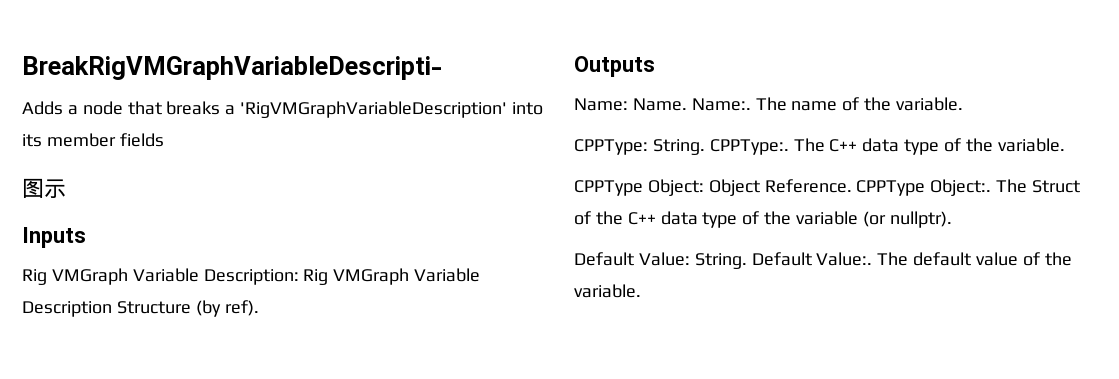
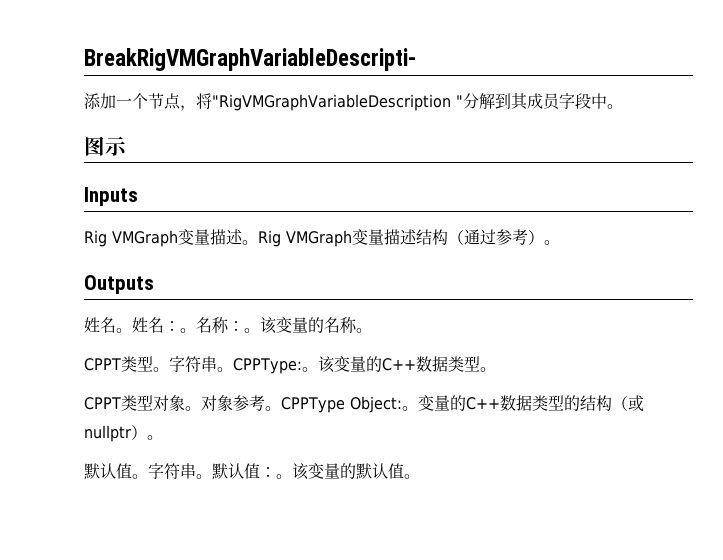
[22,101,544,118] [22,133,164,147] [22,178,66,198] [22,227,86,248] [22,268,481,285] [22,300,259,317] [574,56,655,77] [574,97,964,111] [574,138,1065,155] [574,179,1081,196] [574,211,952,228] [574,252,1072,269] [574,284,641,298] Adds a node that breaks a 'RigVMGraphVariableDescription' into its member fields // 图示 // Inputs // Rig VMGraph Variable Description: Rig VMGraph Variable Description Structure (by ref). // Outputs // Name: Name. Name:. The name of the variable. // CPPType: String. CPPType:. The C++ data type of the variable. // CPPType Object: Object Reference. CPPType Object:. The Struct of the C++ data type of the variable (or nullptr). // Default Value: String. Default Value:. The default value of the variable. -> [84,93,623,111] [84,136,127,156] [84,187,138,206] [84,229,560,247] [84,275,154,294] [84,317,372,334] [84,356,496,374] [84,395,644,413] [84,425,163,442] [84,463,420,480] 添加一个节点，将"RigVMGraphVariableDescription "分解到其成员字段中。 // 图示 // Inputs // Rig VMGraph变量描述。Rig VMGraph变量描述结构（通过参考）。 // Outputs // 姓名。姓名：。名称：。该变量的名称。 // CPPT类型。字符串。CPPType:。该变量的C++数据类型。 // CPPT类型对象。对象参考。CPPType Object:。变量的C++数据类型的结构（或nullptr）。 // 默认值。字符串。默认值：。该变量的默认值。

